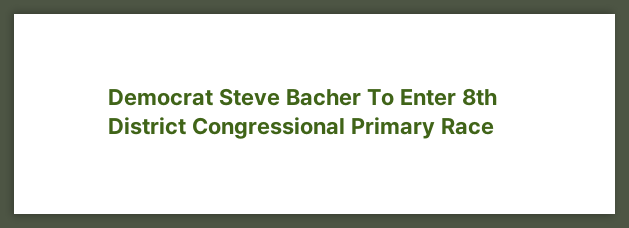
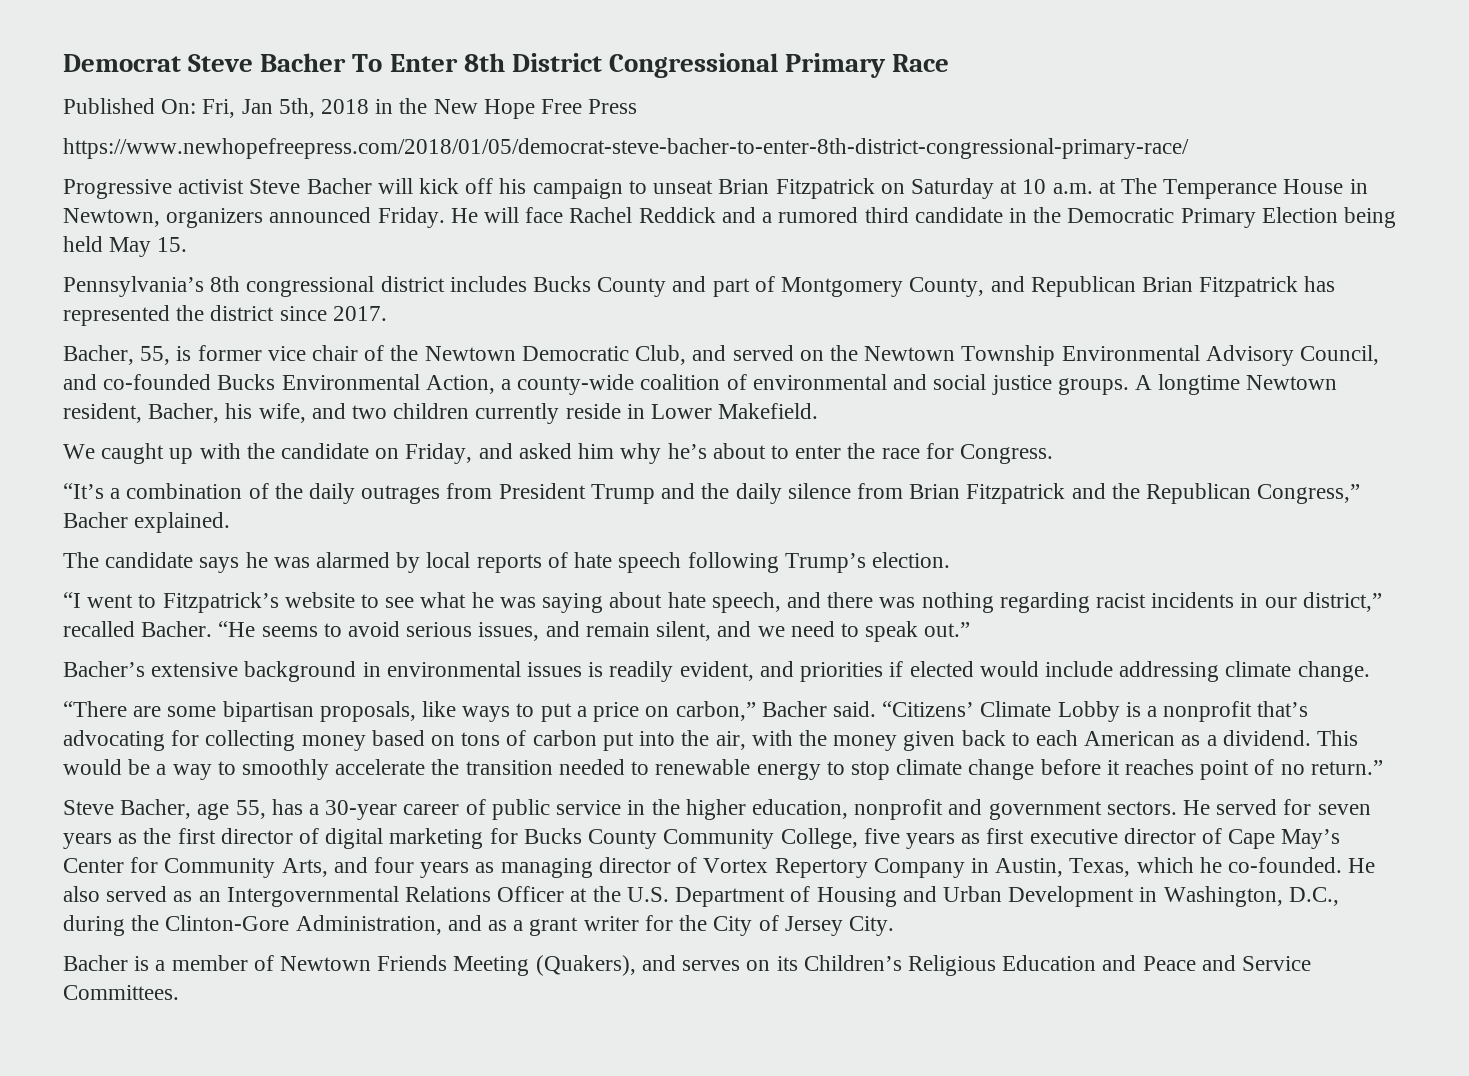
(495, 126) none -> [63,98,638,119] [63,138,1189,159] [63,178,1368,199] [63,207,1396,228] [63,236,188,257] [63,276,1336,297] [63,305,387,326] [63,345,1379,366] [63,374,1338,395] [63,403,819,424] [63,443,1053,464] [63,483,1361,504] [63,512,231,533] [63,552,950,573] [63,592,1382,613] [63,621,971,642] [63,661,1370,682] [63,701,1309,722] [63,730,1359,751] [63,759,1383,780] [63,799,1371,820] [63,828,1341,849] [63,857,1376,878] [63,886,1339,907] [63,915,894,936] [63,955,1311,976] [63,985,179,1000] // Published On: Fri, Jan 5th, 2018 in the New Hope Free Press // https://www.newhopefreepress.com/2018/01/05/democrat-steve-bacher-to-enter-8th-district-congressional-primary-race/ // Progressive activist Steve Bacher will kick off his campaign to unseat Brian Fitzpatrick on Saturday at 10 a.m. at The Temperance House in Newtown, organizers announced Friday. He will face Rachel Reddick and a rumored third candidate in the Democratic Primary Election being held May 15. // Pennsylvania’s 8th congressional district includes Bucks County and part of Montgomery County, and Republican Brian Fitzpatrick has represented the district since 2017. // Bacher, 55, is former vice chair of the Newtown Democratic Club, and served on the Newtown Township Environmental Advisory Council, and co-founded Bucks Environmental Action, a county-wide coalition of environmental and social justice groups. A longtime Newtown resident, Bacher, his wife, and two children currently reside in Lower Makefield. // We caught up with the candidate on Friday, and asked him why he’s about to enter the race for Congress. // “It’s a combination of the daily outrages from President Trump and the daily silence from Brian Fitzpatrick and the Republican Congress,” Bacher explained. // The candidate says he was alarmed by local reports of hate speech following Trump’s election. // “I went to Fitzpatrick’s website to see what he was saying about hate speech, and there was nothing regarding racist incidents in our district,” recalled Bacher. “He seems to avoid serious issues, and remain silent, and we need to speak out.” // Bacher’s extensive background in environmental issues is readily evident, and priorities if elected would include addressing climate change. // “There are some bipartisan proposals, like ways to put a price on carbon,” Bacher said. “Citizens’ Climate Lobby is a nonprofit that’s advocating for collecting money based on tons of carbon put into the air, with the money given back to each American as a dividend. This would be a way to smoothly accelerate the transition needed to renewable energy to stop climate change before it reaches point of no return.” // Steve Bacher, age 55, has a 30-year career of public service in the higher education, nonprofit and government sectors. He served for seven years as the first director of digital marketing for Bucks County Community College, five years as first executive director of Cape May’s Center for Community Arts, and four years as managing director of Vortex Repertory Company in Austin, Texas, which he co-founded. He also served as an Intergovernmental Relations Officer at the U.S. Department of Housing and Urban Development in Washington, D.C., during the Clinton-Gore Administration, and as a grant writer for the City of Jersey City. // Bacher is a member of Newtown Friends Meeting (Quakers), and serves on its Children’s Religious Education and Peace and Service Committees.

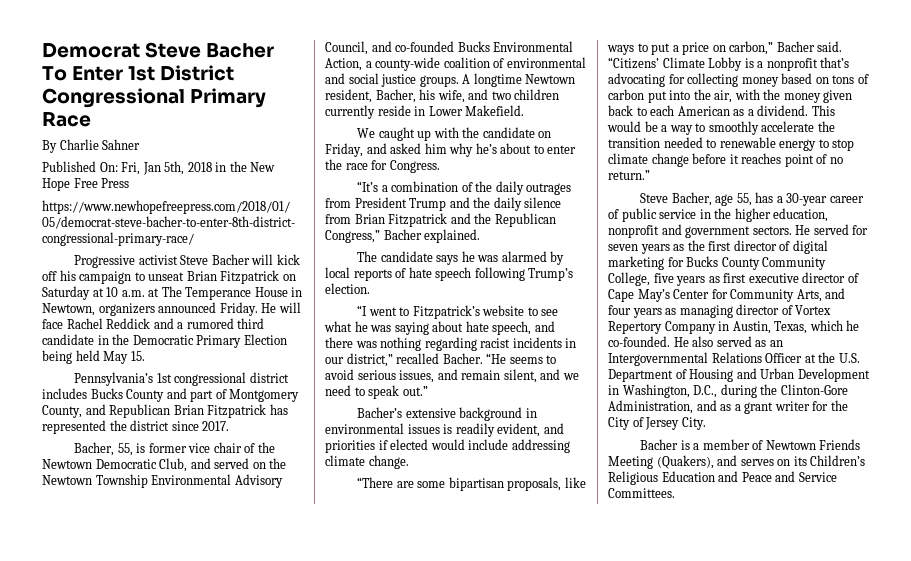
[463,53,505,72] 8th -> [128,66,156,81] 1st
(950, 63) none -> [42,139,141,153] // By Charlie Sahner
[210,276,241,292] 8th -> [156,373,172,383] 1st

